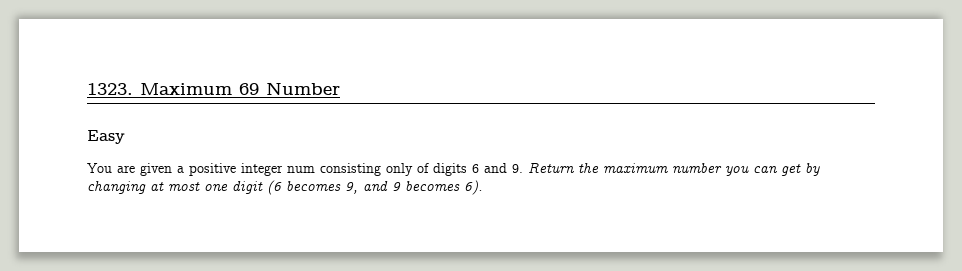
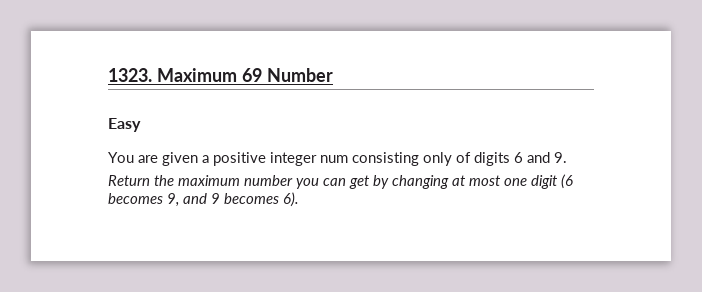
(523, 168) none -> (567, 157) //

